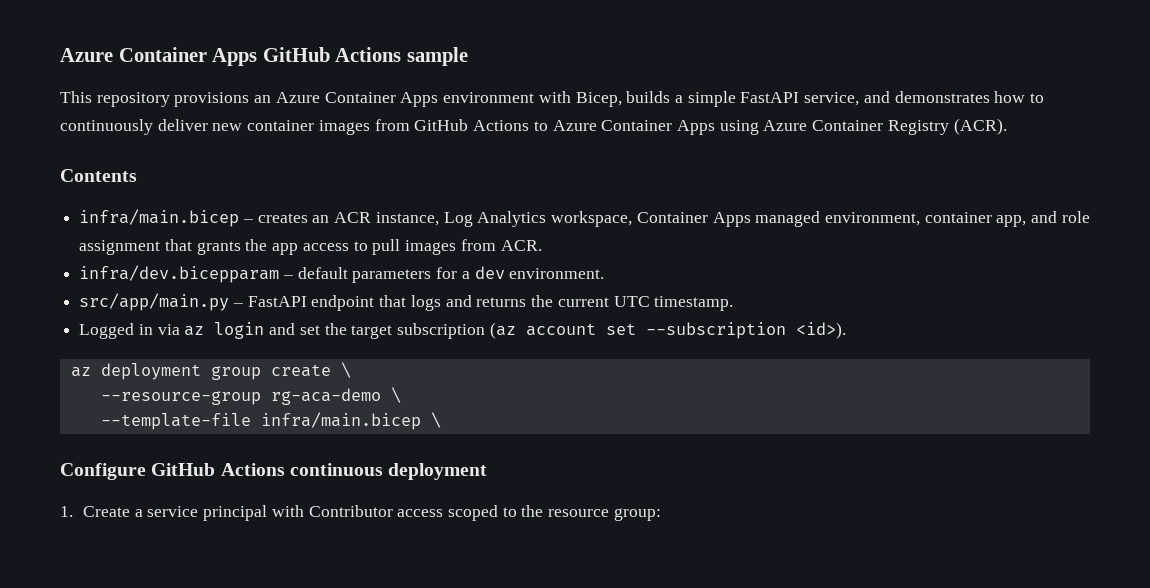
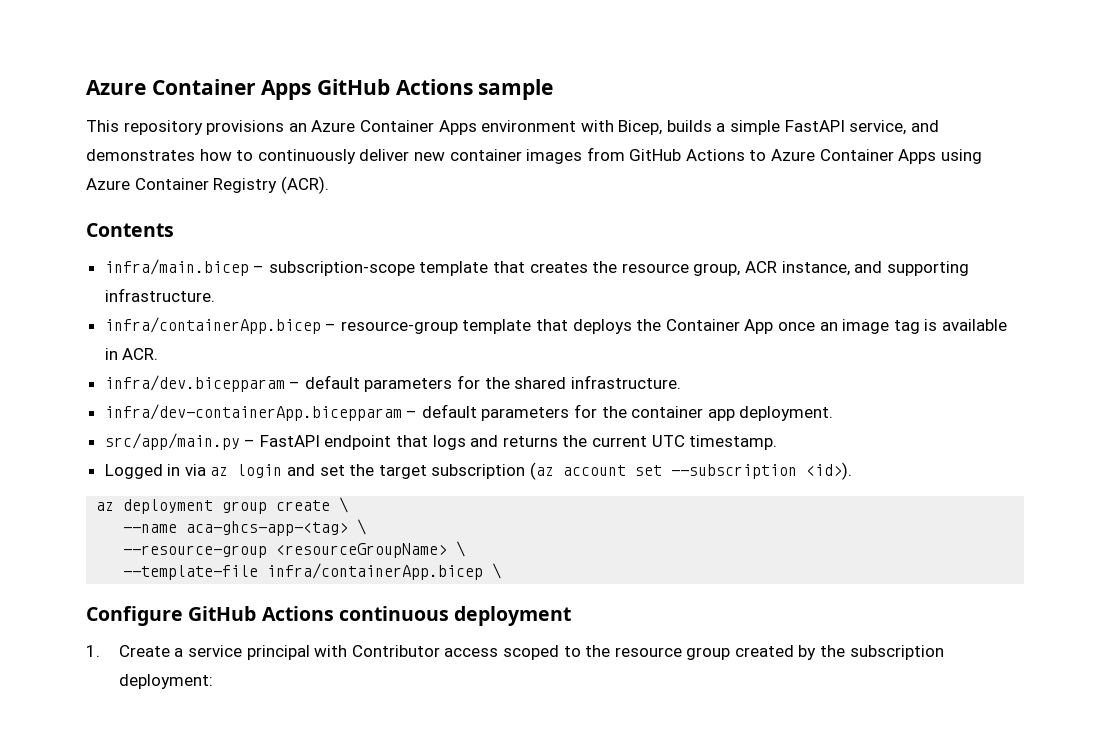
[257,211,1090,227] [79,239,496,255] creates an ACR instance, Log Analytics workspace, Container Apps managed environment, container app, and role assignment that grants the app access to pull images from -> [268,261,969,276] [104,288,215,302] [104,317,1007,334] [104,348,118,360] subscription-scope template that creates the resource group, ACR instance, and supporting infrastructure. // infra/containerApp.bicep – resource-group template that deploys the Container App once an image tag is available in
[461,266,605,279] a dev environment. -> [484,375,681,389] [104,404,834,421] the shared infrastructure. // infra/dev-containerApp.bicepparam – default parameters for the container app deployment.
(351, 370) none -> [123,519,367,536] // --name aca-ghcs-app-<tag> \
[270,388,381,405] rg-aca-demo -> [276,543,448,558] <resourceGroupName>
[260,412,421,430] infra/main.bicep -> [267,563,484,580] infra/containerApp.bicep
[613,508,661,521] group: -> [686,645,944,660] [118,674,213,689] group created by the subscription deployment:

